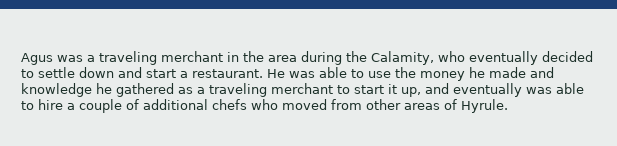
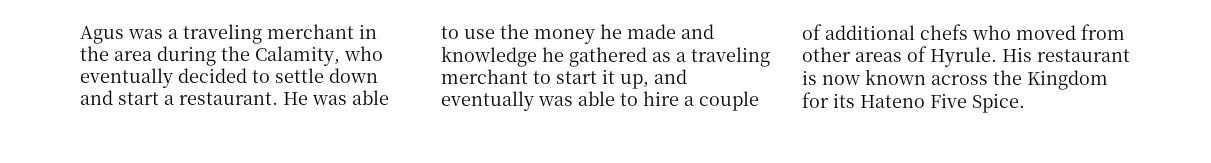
(508, 106) none -> [1002,47,1130,62] [802,69,1108,90] [802,92,1025,113] His restaurant is now known across the Kingdom for its Hateno Five Spice.

